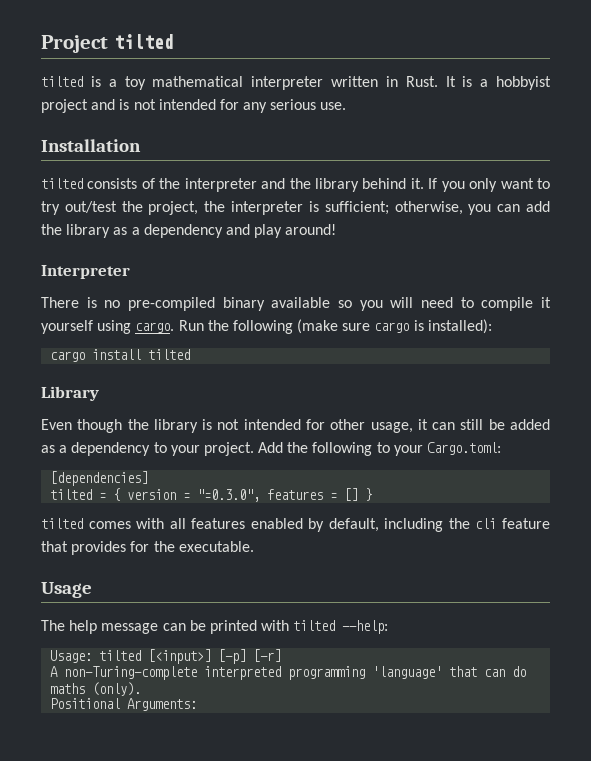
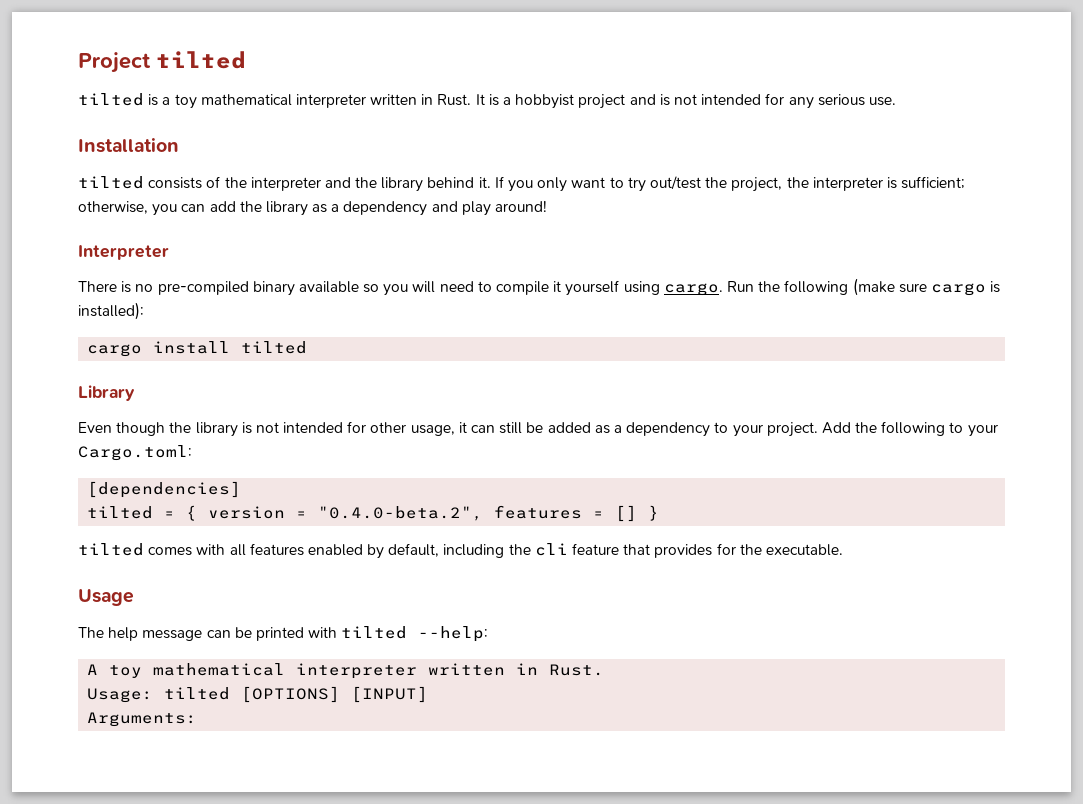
[197,489,261,502] "=0.3.0", -> [318,506,484,521] "0.4.0-beta.2",
[50,649,282,664] [50,666,527,680] [50,682,142,696] [50,698,121,709] Usage: tilted [<input>] [-p] [-r] // A non-Turing-complete interpreted programming 'language' that can do maths (only). // Positional -> [87,663,605,679] [87,686,429,703] A toy mathematical interpreter written in Rust. // Usage: tilted [OPTIONS] [INPUT] //

